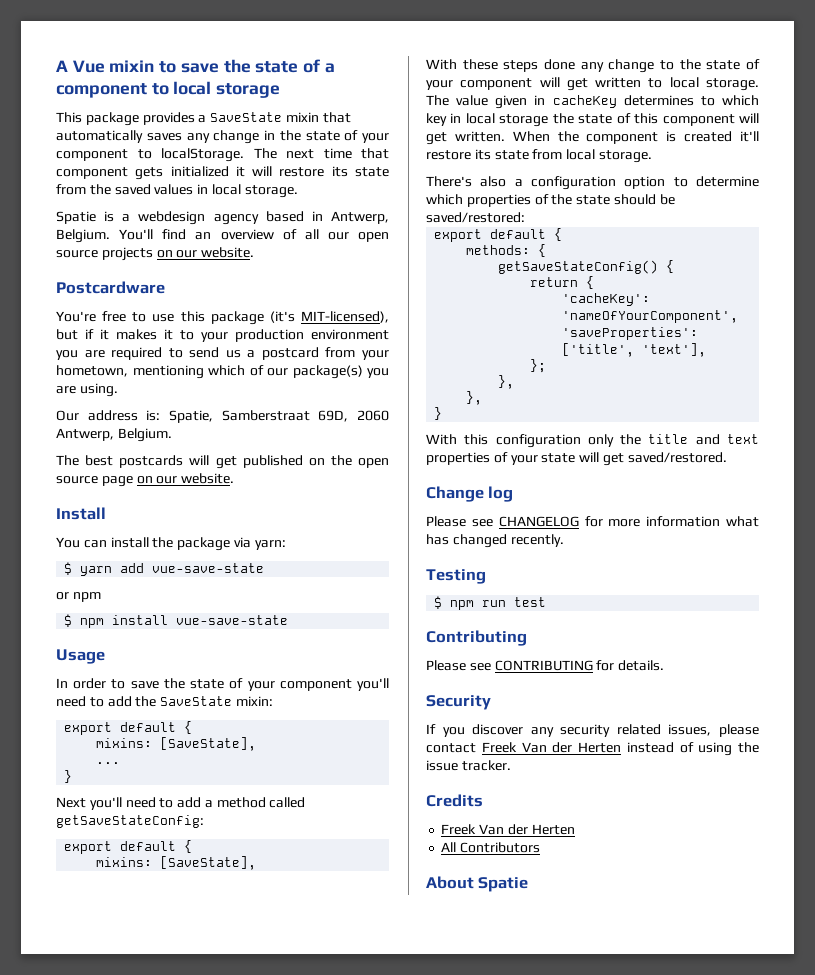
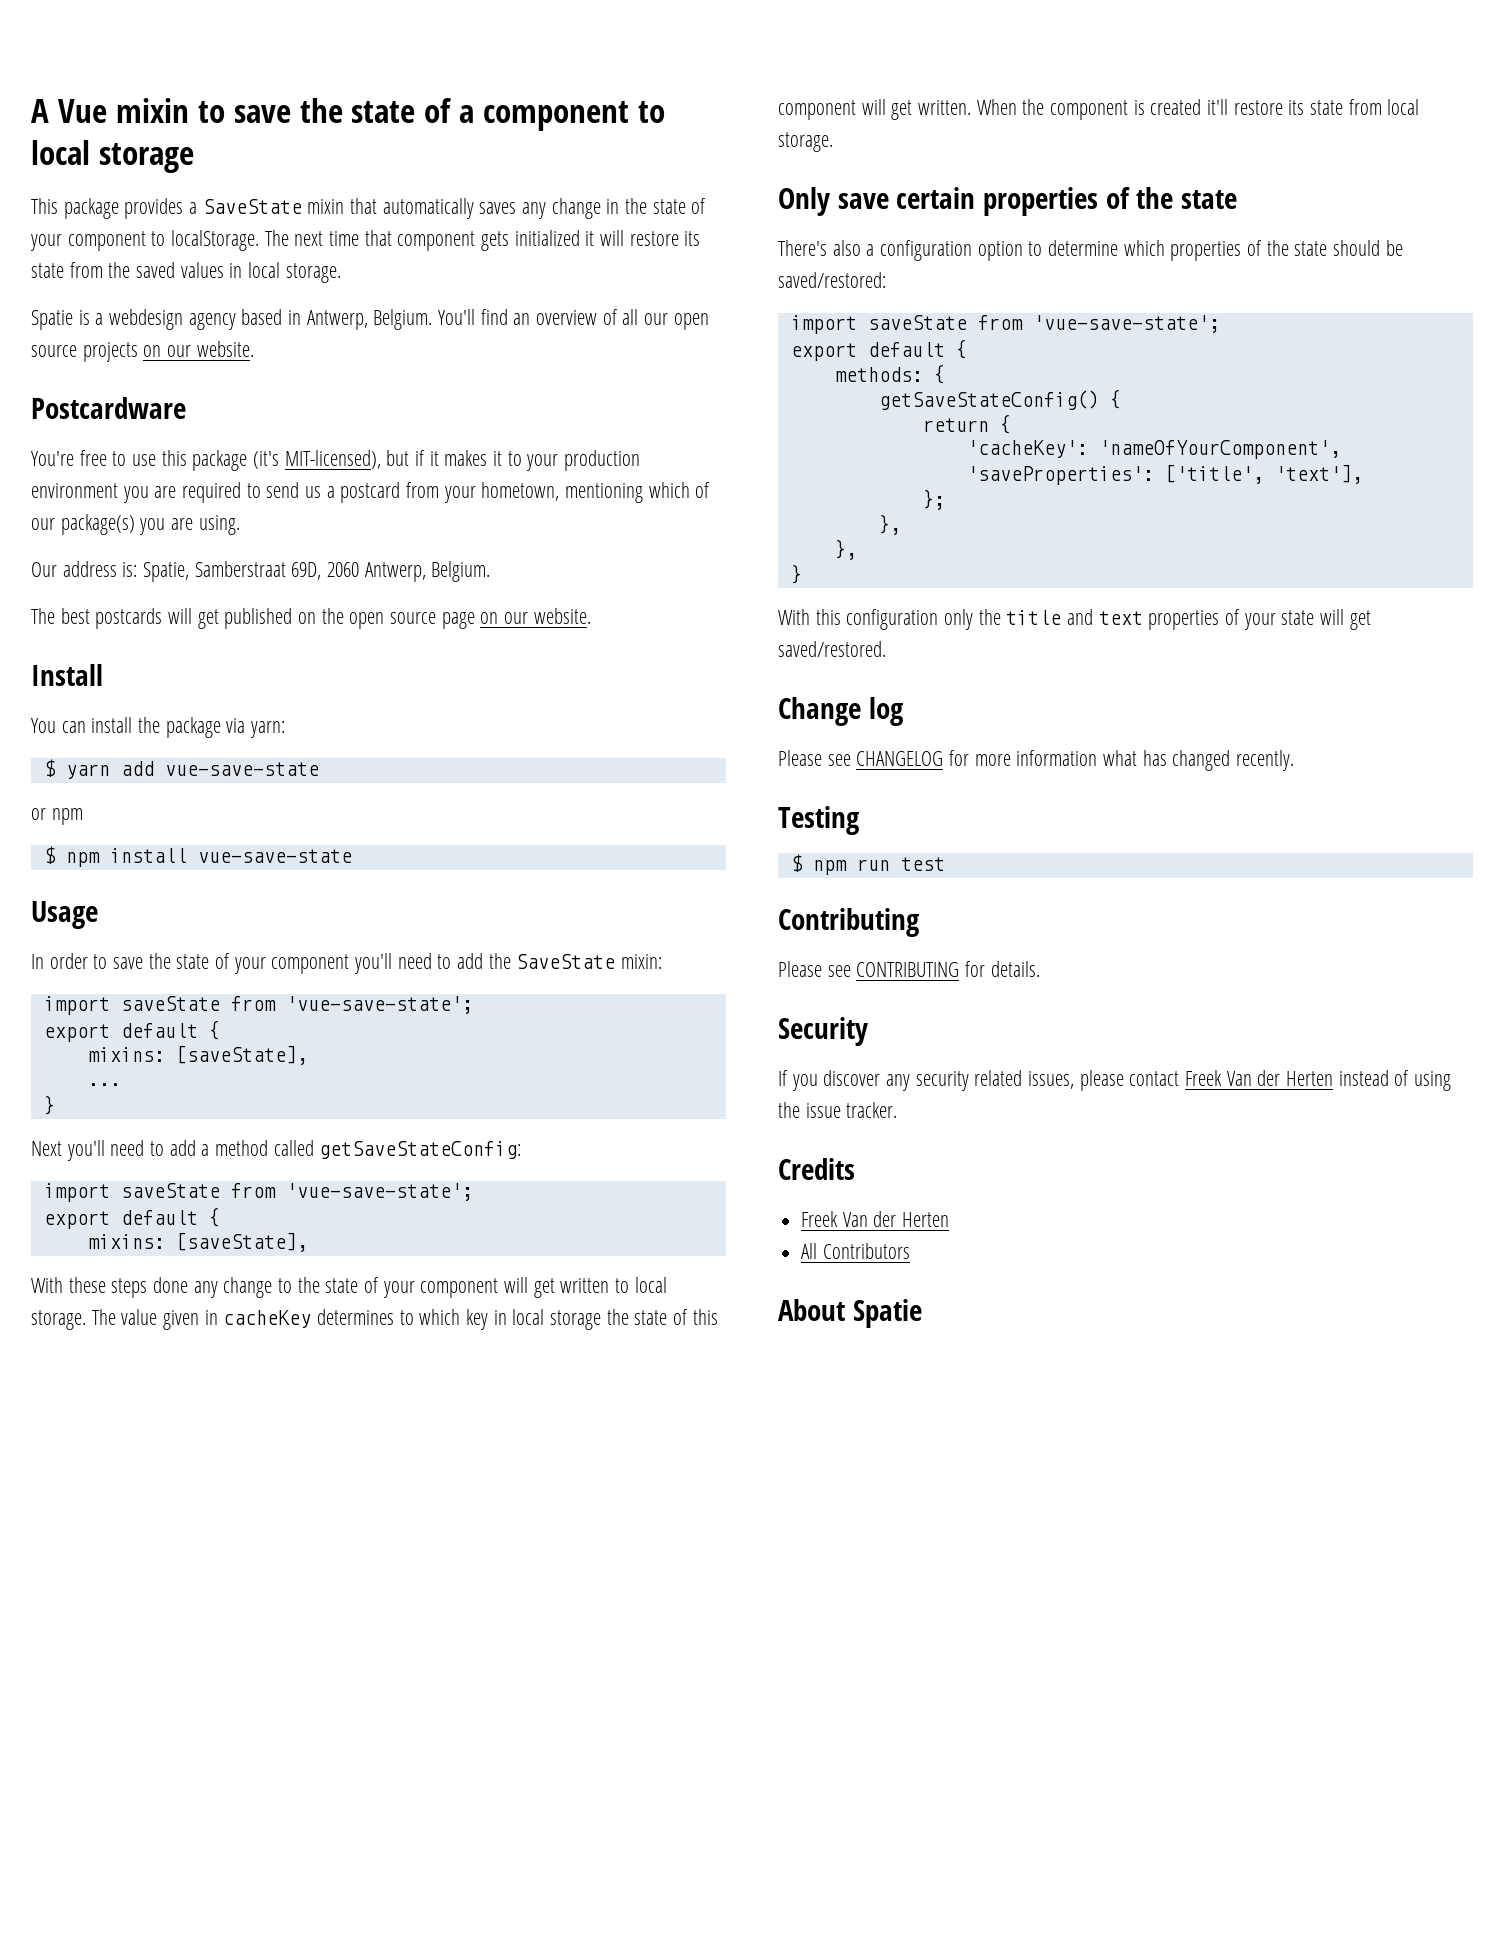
[64,721,193,735] [96,737,257,751] // export default { // mixins: [SaveState], -> [43,996,473,1015] [43,1020,220,1042] [87,1045,308,1065] // import saveState from 'vue-save-state'; // export default { // mixins: [saveState],
[64,840,193,854] [96,856,257,870] // export default { // mixins: [SaveState], -> [43,1183,473,1202] [43,1207,220,1229] [87,1232,308,1252] // import saveState from 'vue-save-state'; // export default { // mixins: [saveState],
(652, 156) none -> [778,187,1238,216] // Only save certain properties of the state
(525, 217) none -> [790,315,1220,334] // import saveState from 'vue-save-state';

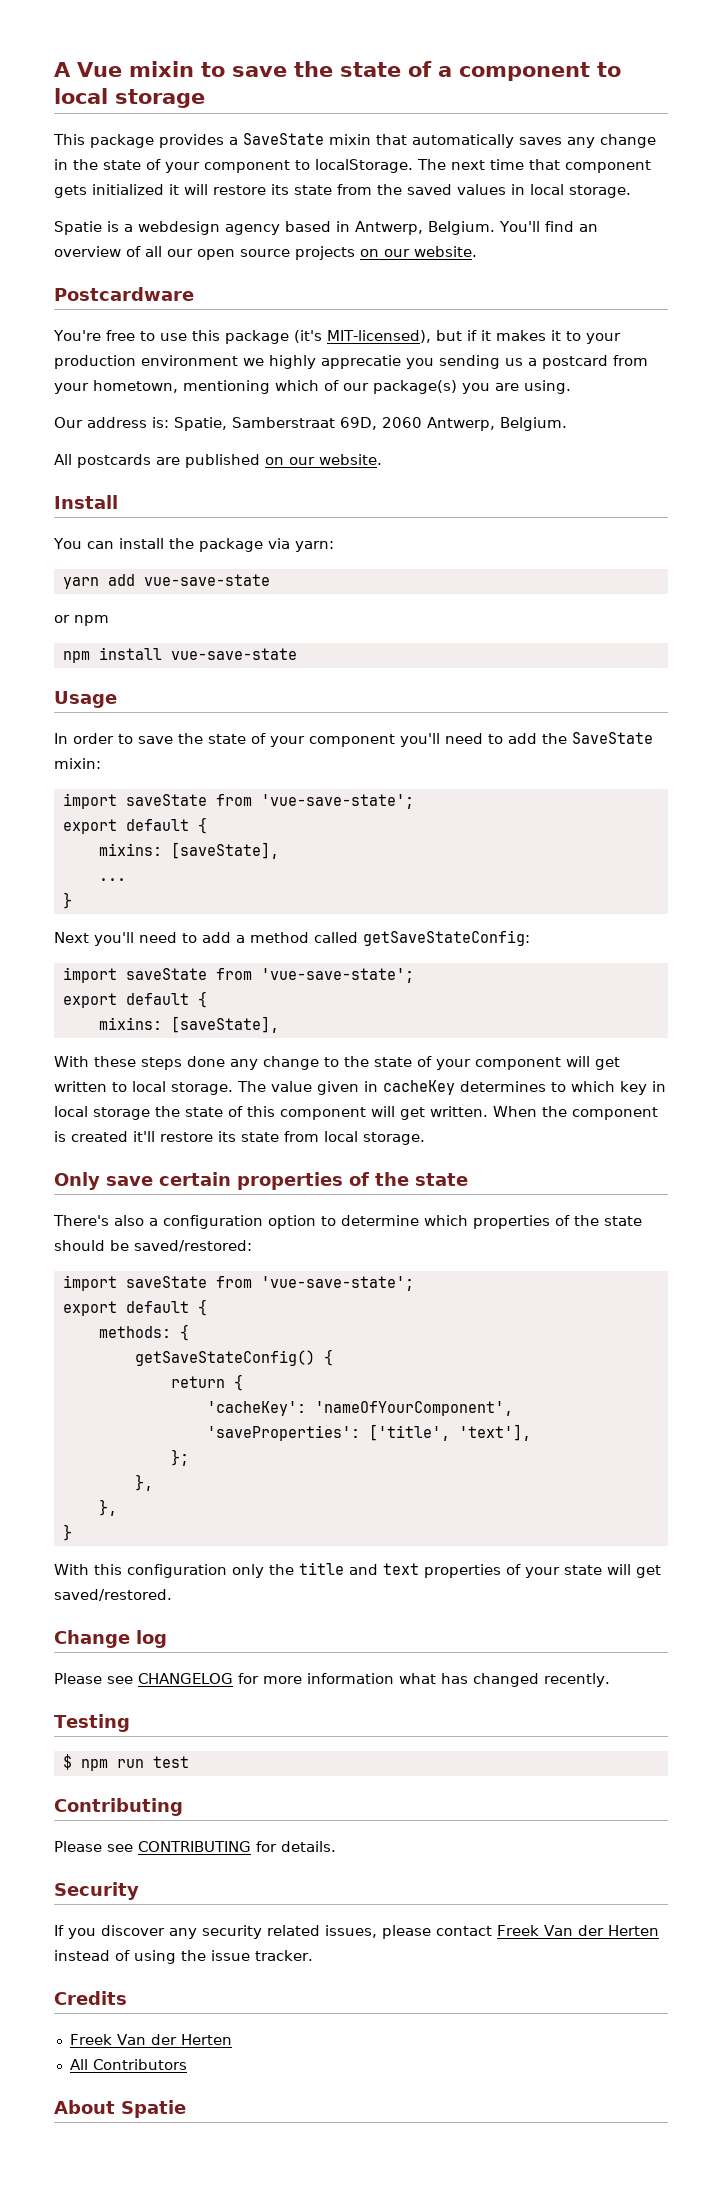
[122,482,300,503] you are required to send -> [243,355,500,369] we highly apprecatie you sending
[31,608,475,629] The best postcards will get published on the open source page -> [54,454,260,468] All postcards are published
[43,759,56,777] $ -> (334, 546) none
[43,846,56,864] $ -> (109, 620) none

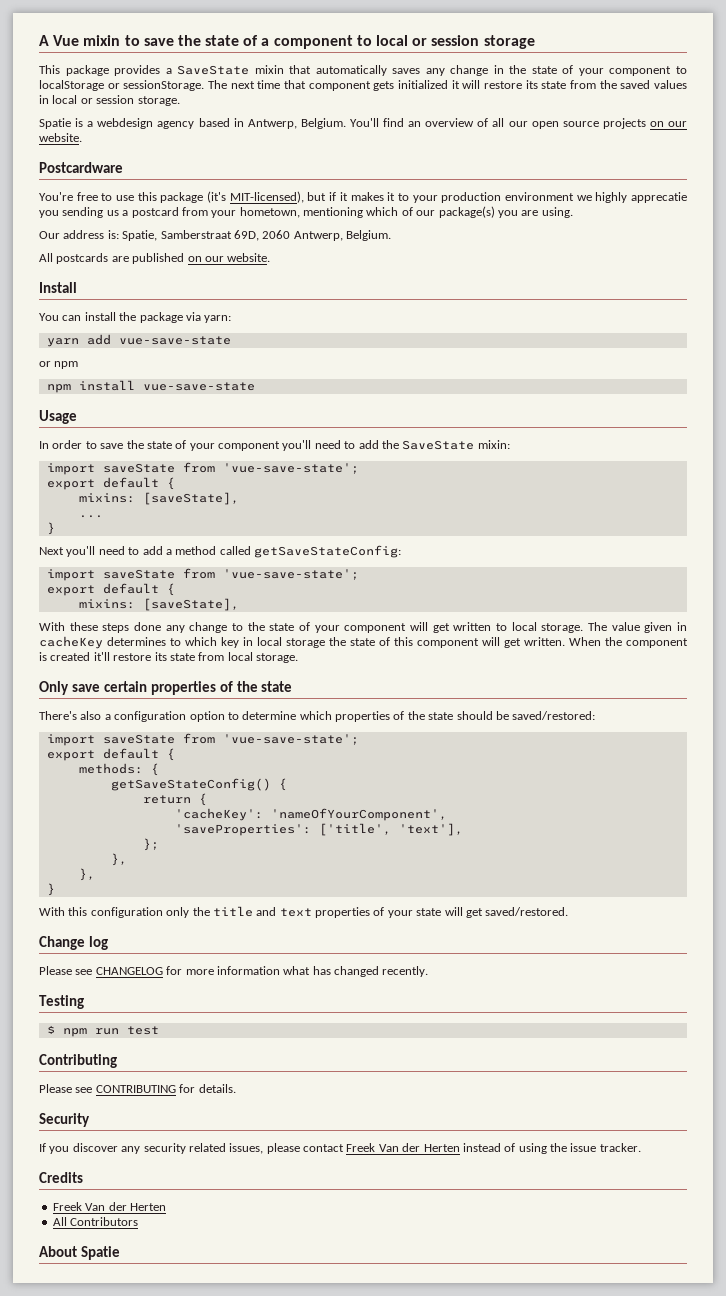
(108, 96) none -> [412,35,480,46] or session
[315,159,413,173] localStorage. -> [39,80,205,91] localStorage or sessionStorage.
(564, 189) none -> [80,95,135,104] or session

